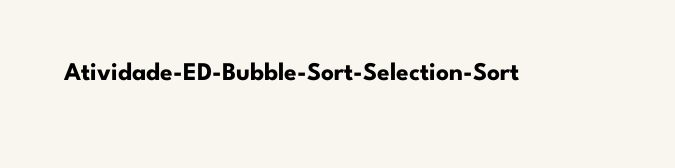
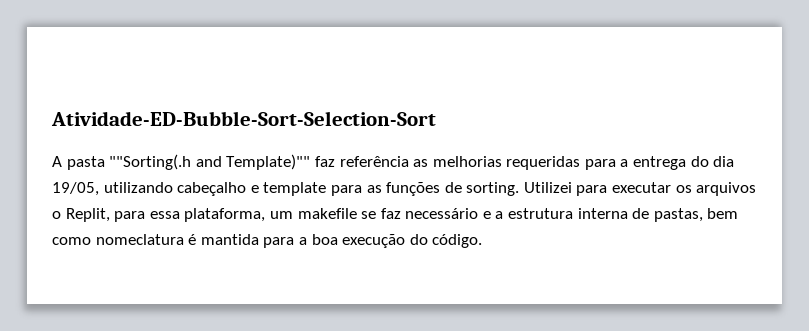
(519, 71) none -> [52,154,735,170] [52,182,757,196] [52,208,739,222] [52,234,483,248] // A pasta ""Sorting(.h and Template)"" faz referência as melhorias requeridas para a entrega do dia 19/05, utilizando cabeçalho e template para as funções de sorting. Utilizei para executar os arquivos o Replit, para essa plataforma, um makefile se faz necessário e a estrutura interna de pastas, bem como nomeclatura é mantida para a boa execução do código.

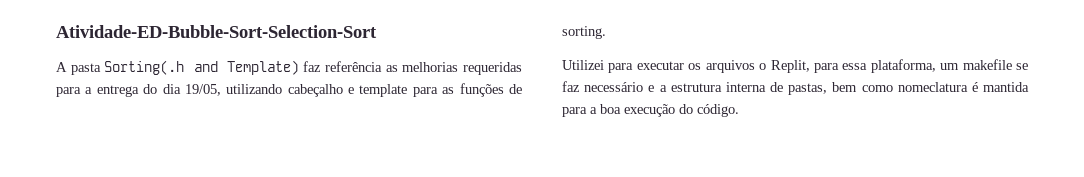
[109,154,311,170] ""Sorting(.h and Template)"" -> [104,60,299,75] Sorting(.h and Template)
(520, 189) none -> (606, 32) //

